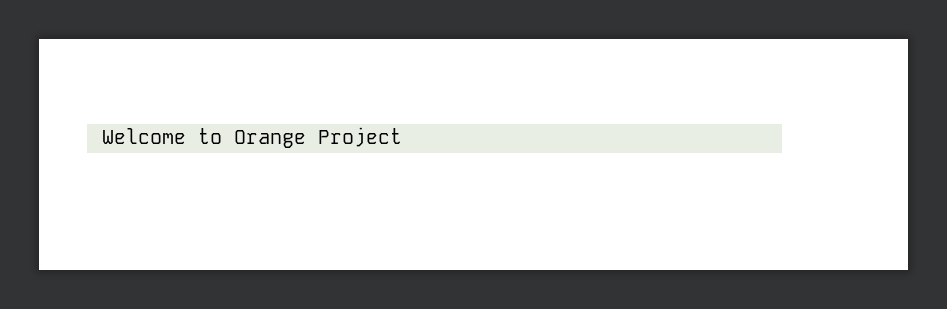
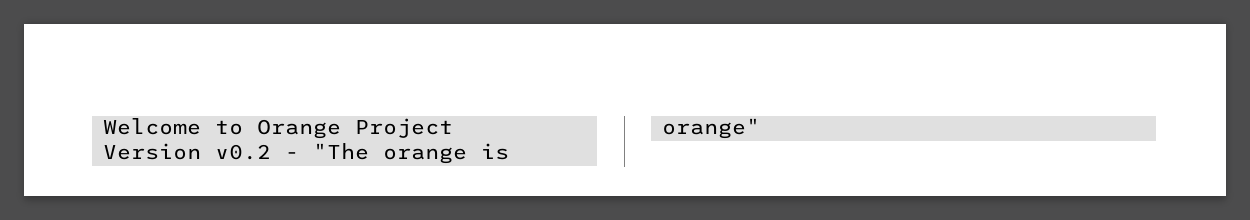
(402, 137) none -> [103,143,510,164] [662,118,761,139] // Version v0.2 - "The orange is orange"

